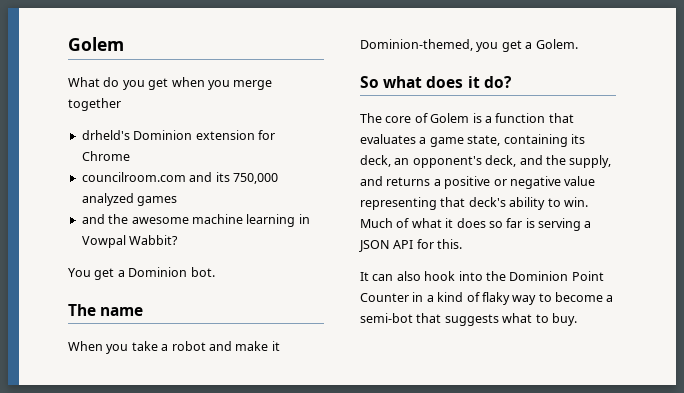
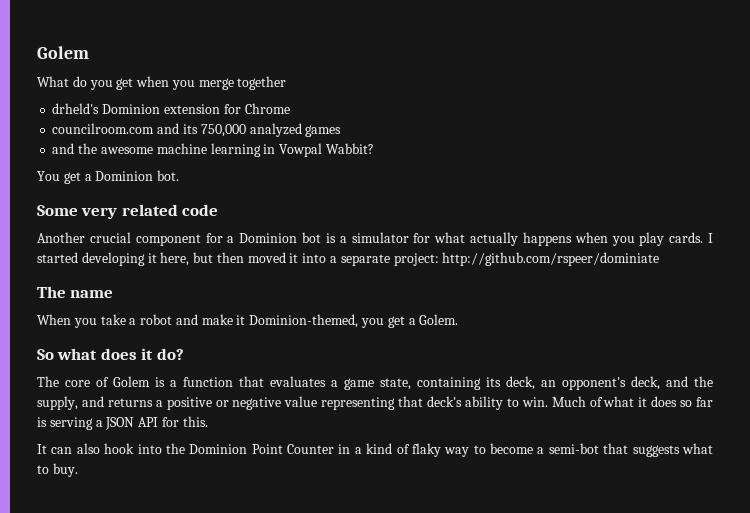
(215, 272) none -> [37,204,219,219] [37,232,714,246] [37,252,660,266] // Some very related code // Another crucial component for a Dominion bot is a simulator for what actually happens when you play cards. I started developing it here, but then moved it into a separate project: http://github.com/rspeer/dominiate

